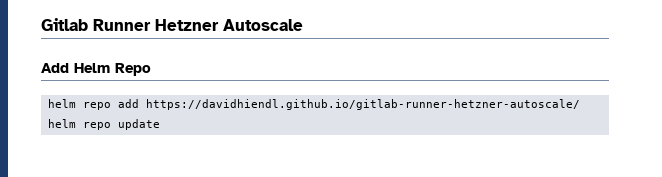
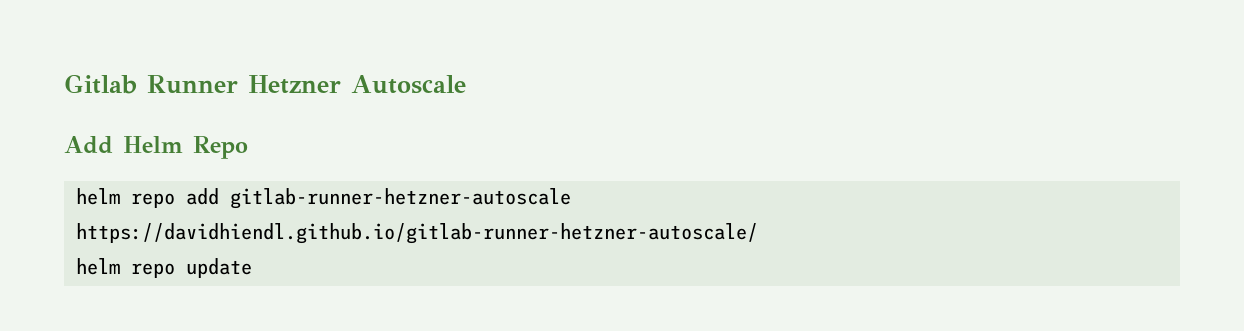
(139, 103) none -> [230,188,572,209] gitlab-runner-hetzner-autoscale

